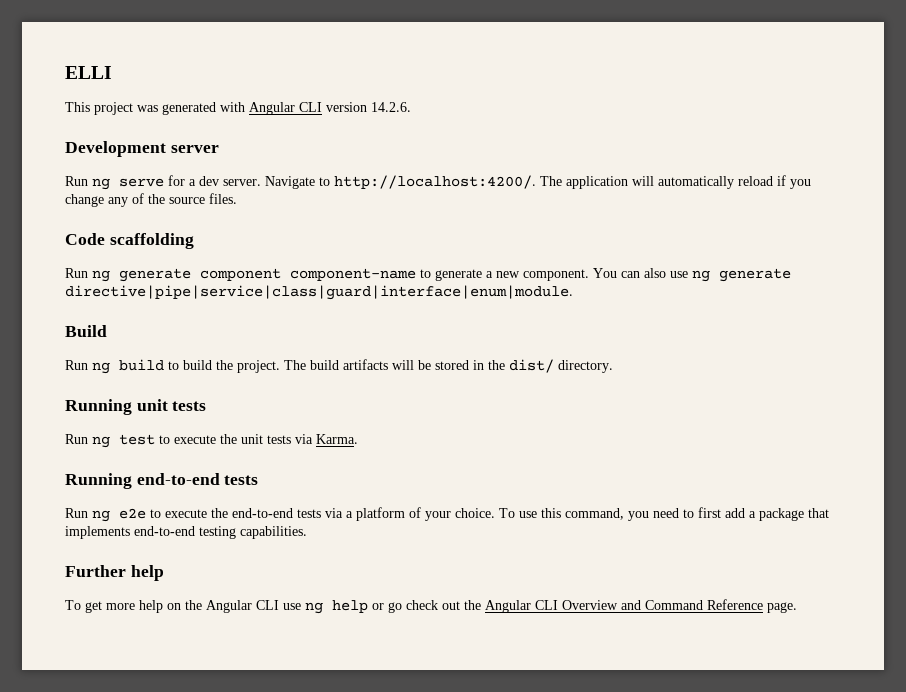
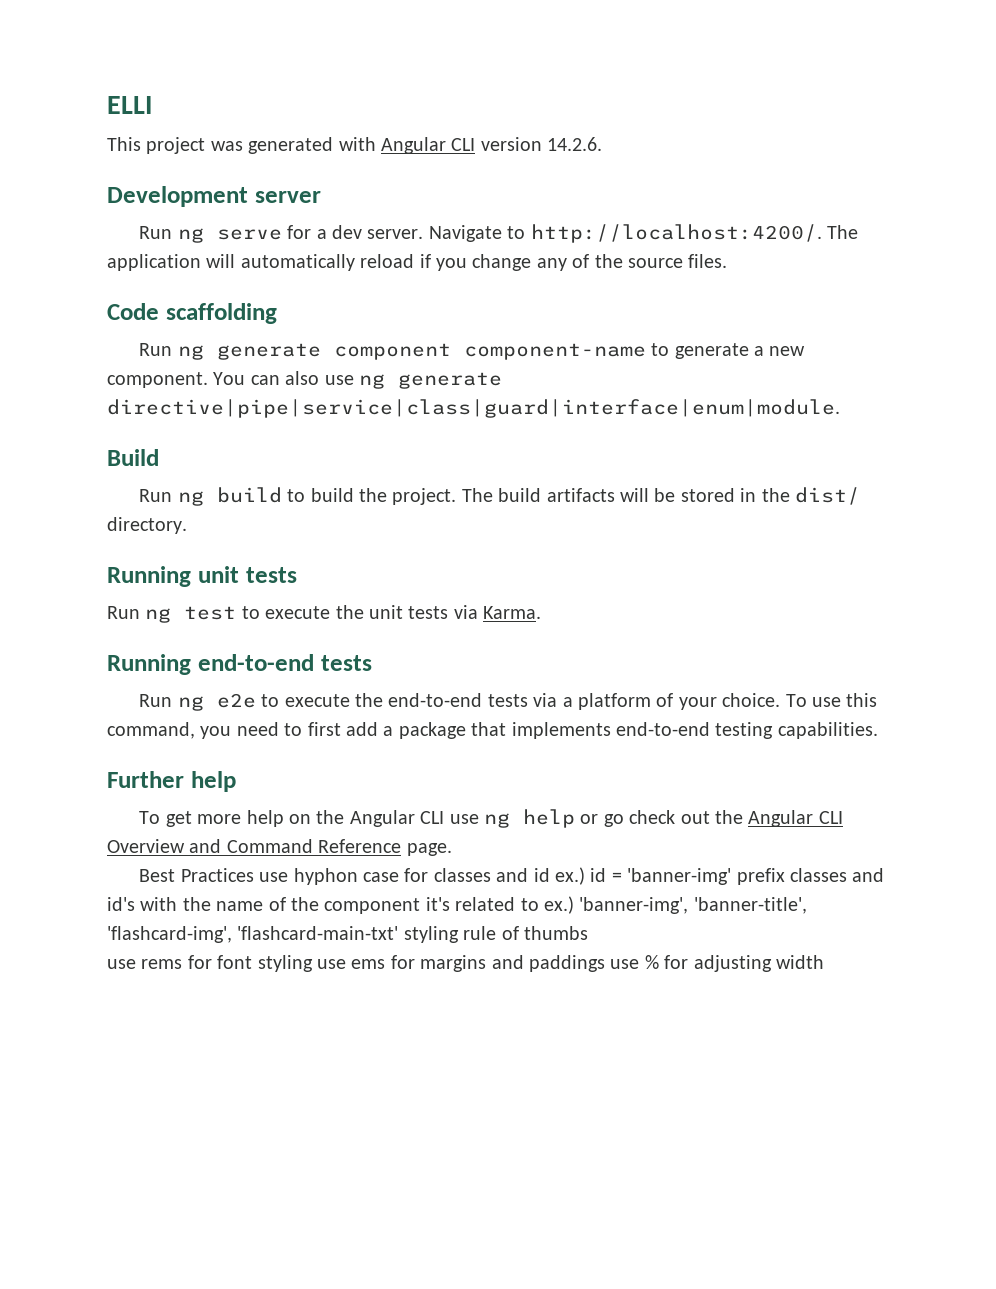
(797, 607) none -> [139,867,885,885] [107,896,807,914] [107,926,588,943] [107,955,824,972] // Best Practices use hyphon case for classes and id ex.) id = 'banner-img' prefix classes and id's with the name of the component it's related to ex.) 'banner-img', 'banner-title', 'flashcard-img', 'flashcard-main-txt' styling rule of thumbs // use rems for font styling use ems for margins and paddings use % for adjusting width

